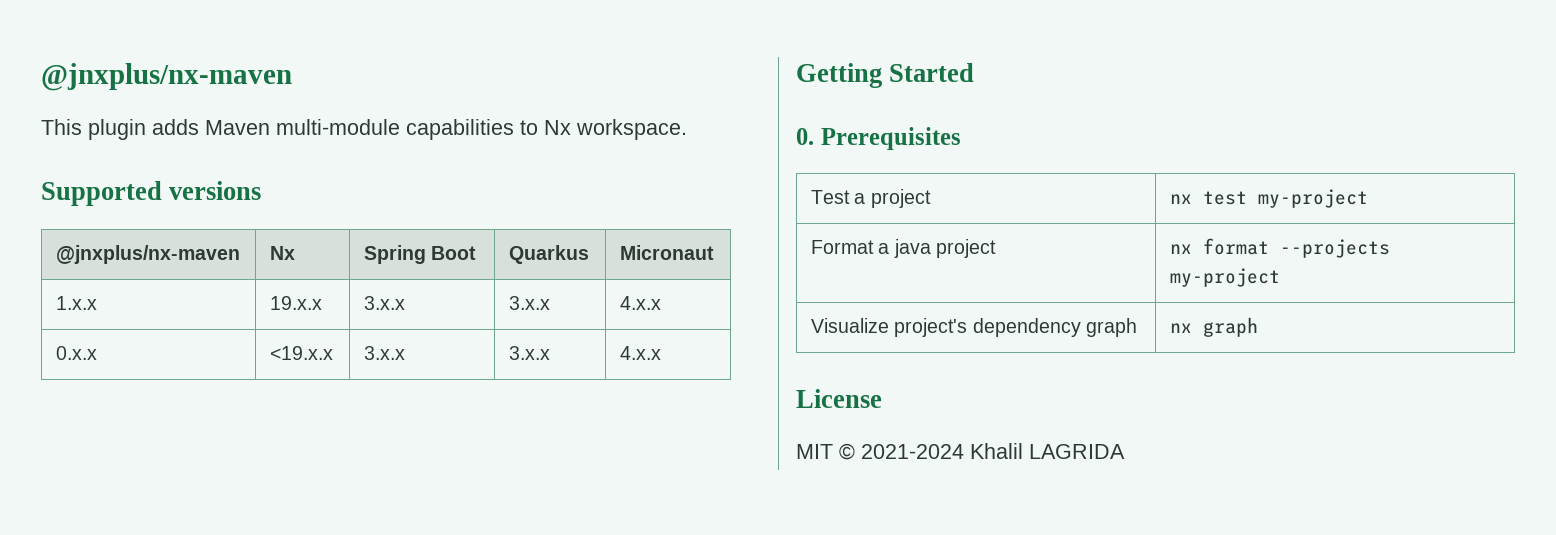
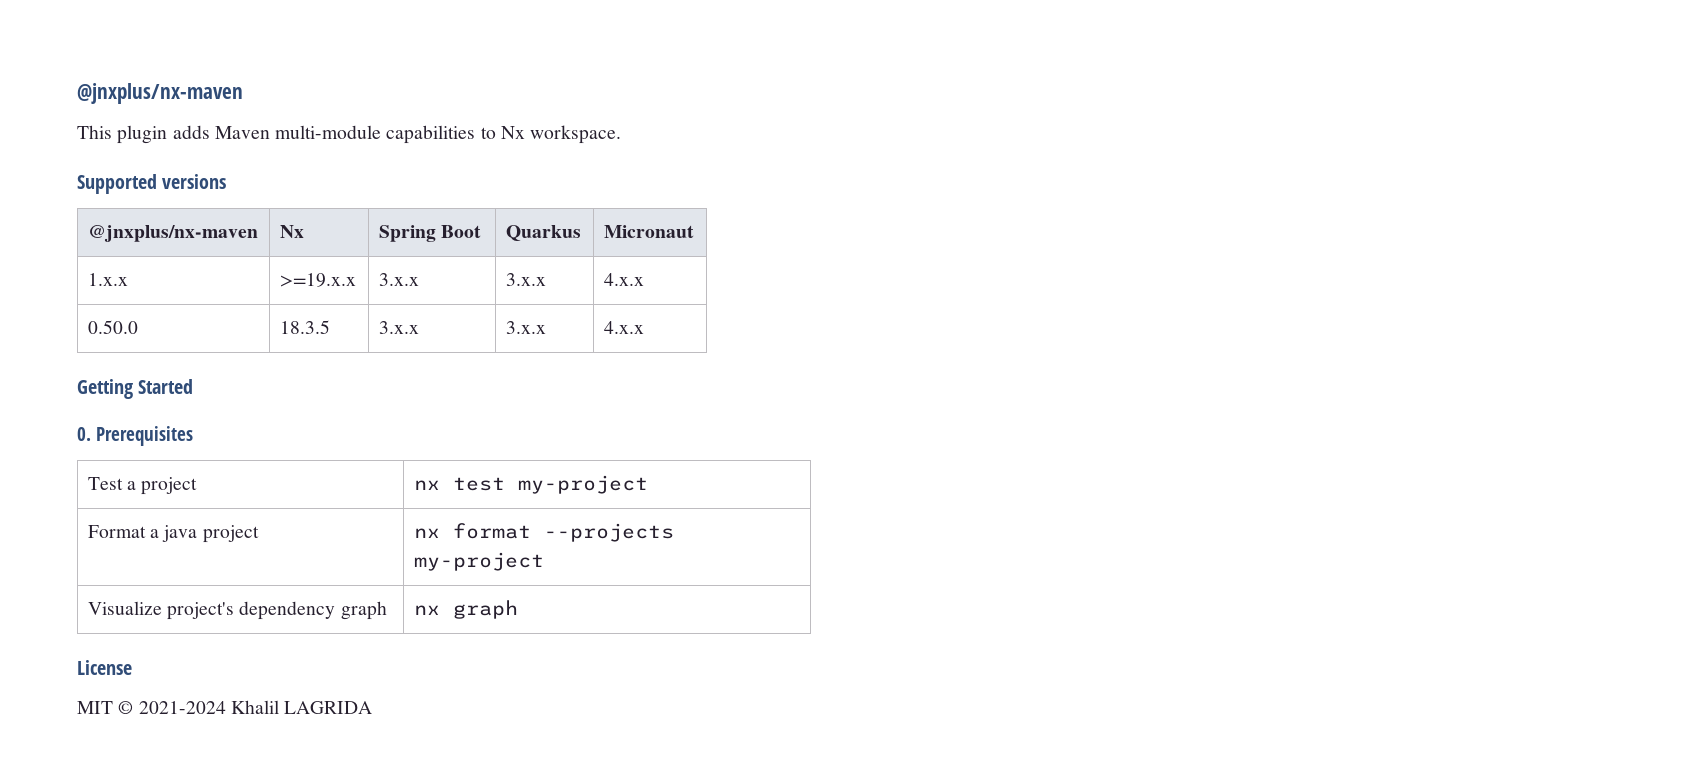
[269,296,322,310] [363,296,405,310] [508,296,550,310] [619,296,661,310] [55,346,97,360] [269,346,333,360] 19.x.x | 3.x.x | 3.x.x | 4.x.x // 0.x.x | <19.x.x -> [279,273,356,287] [378,273,419,286] [505,273,546,286] [603,273,644,286] [87,320,138,334] [279,320,330,334] >=19.x.x | 3.x.x | 3.x.x | 4.x.x // 0.50.0 | 18.3.5

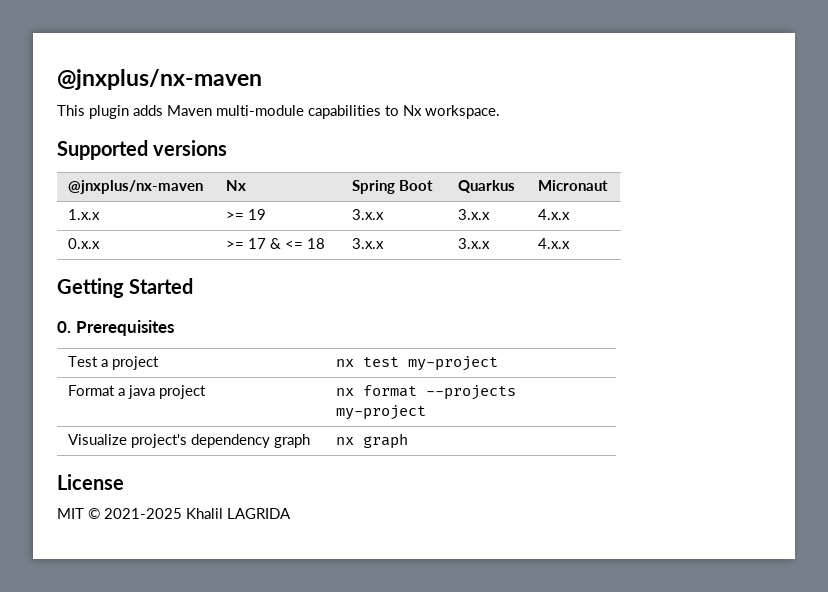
[279,273,356,287] [378,273,419,286] [505,273,546,286] [603,273,644,286] [87,320,138,334] [279,320,330,334] >=19.x.x | 3.x.x | 3.x.x | 4.x.x // 0.50.0 | 18.3.5 -> [226,209,267,220] [352,209,385,220] [458,209,491,220] [538,209,571,220] [68,238,101,249] [226,238,326,249] >= 19 | 3.x.x | 3.x.x | 4.x.x // 0.x.x | >= 17 & <= 18
[138,701,226,714] 2021-2024 -> [104,508,182,519] 2021-2025

